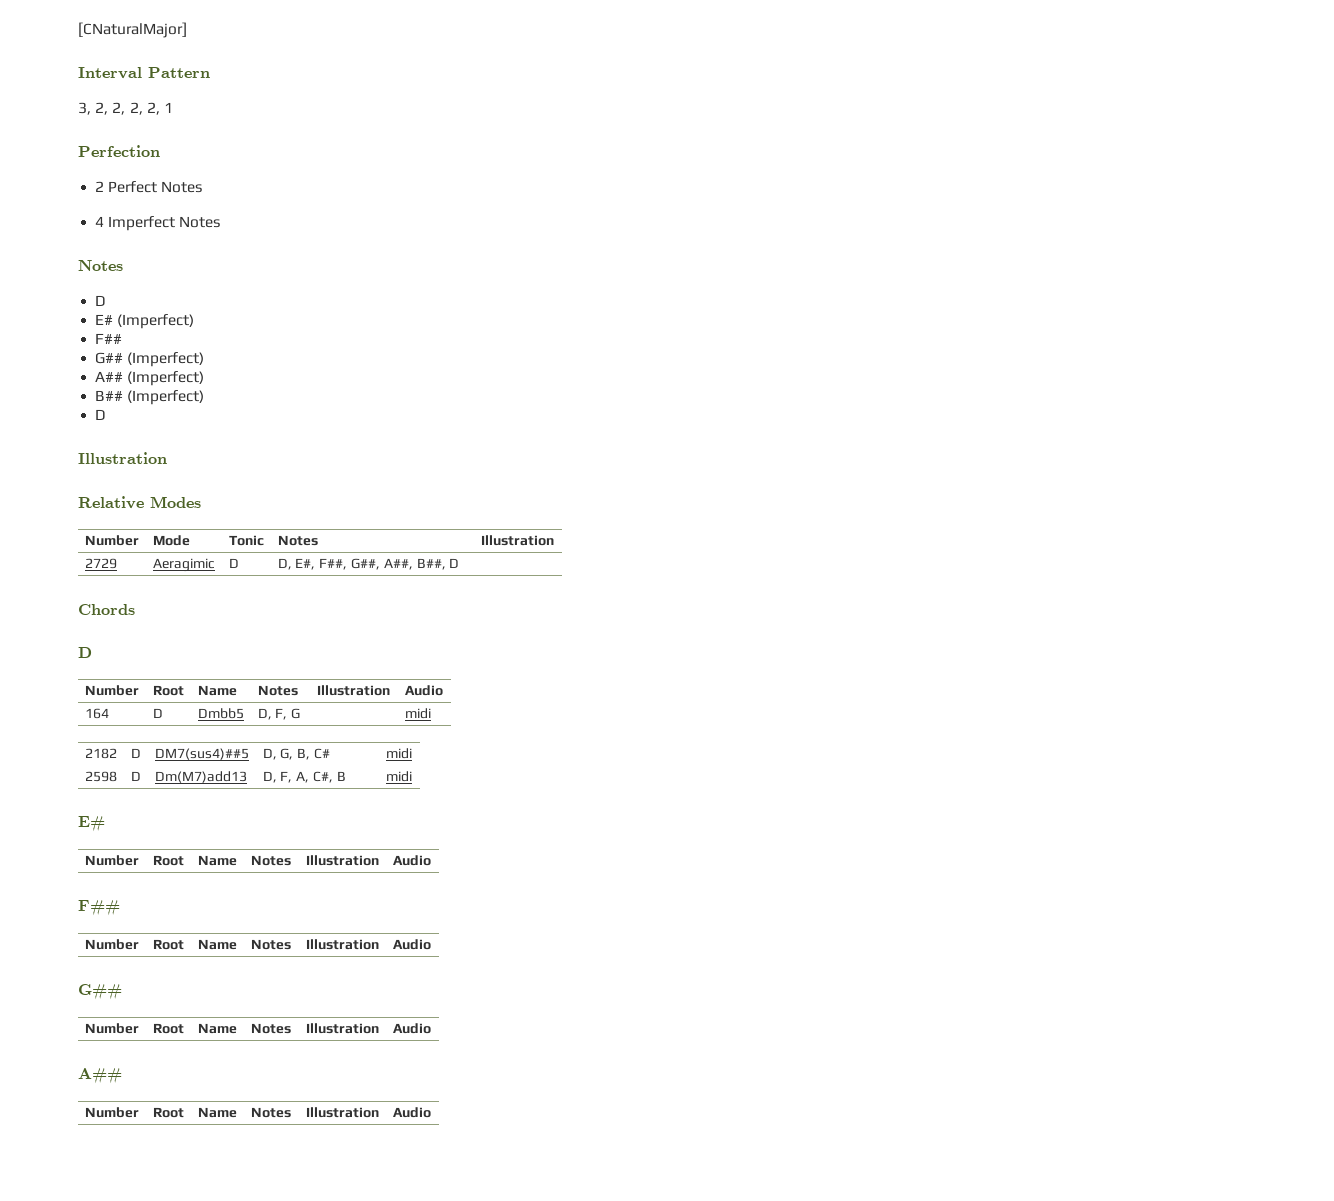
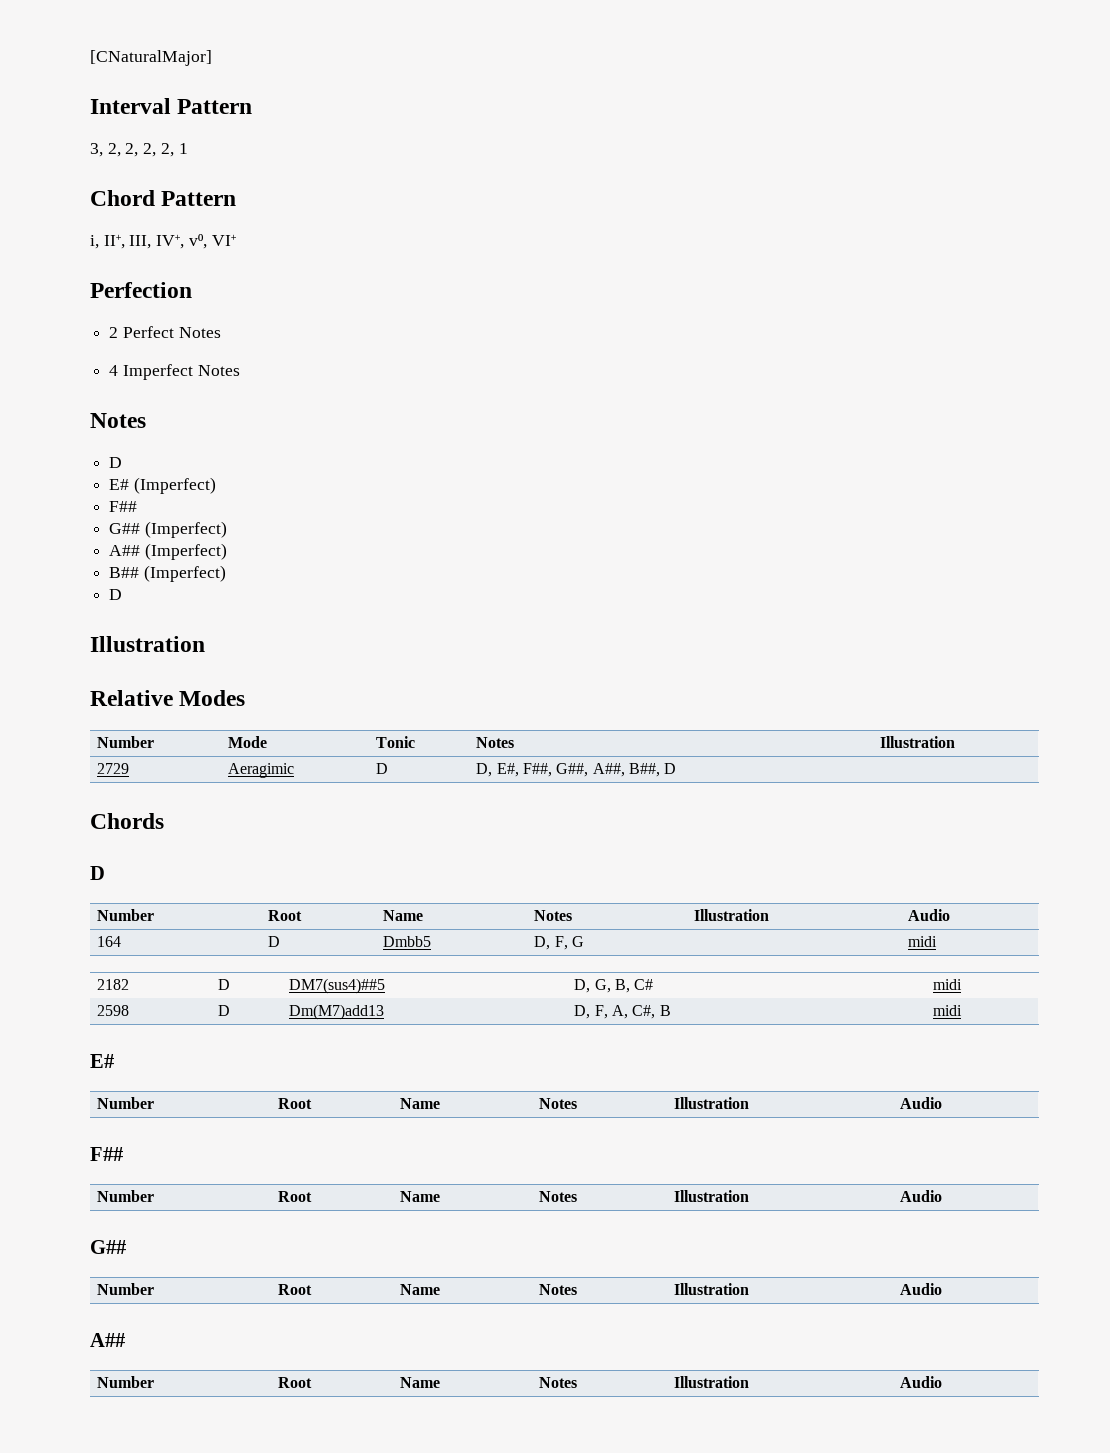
(173, 107) none -> [90,190,237,206] [90,234,236,249] // Chord Pattern // i, II⁺, III, IV⁺, v⁰, VI⁺

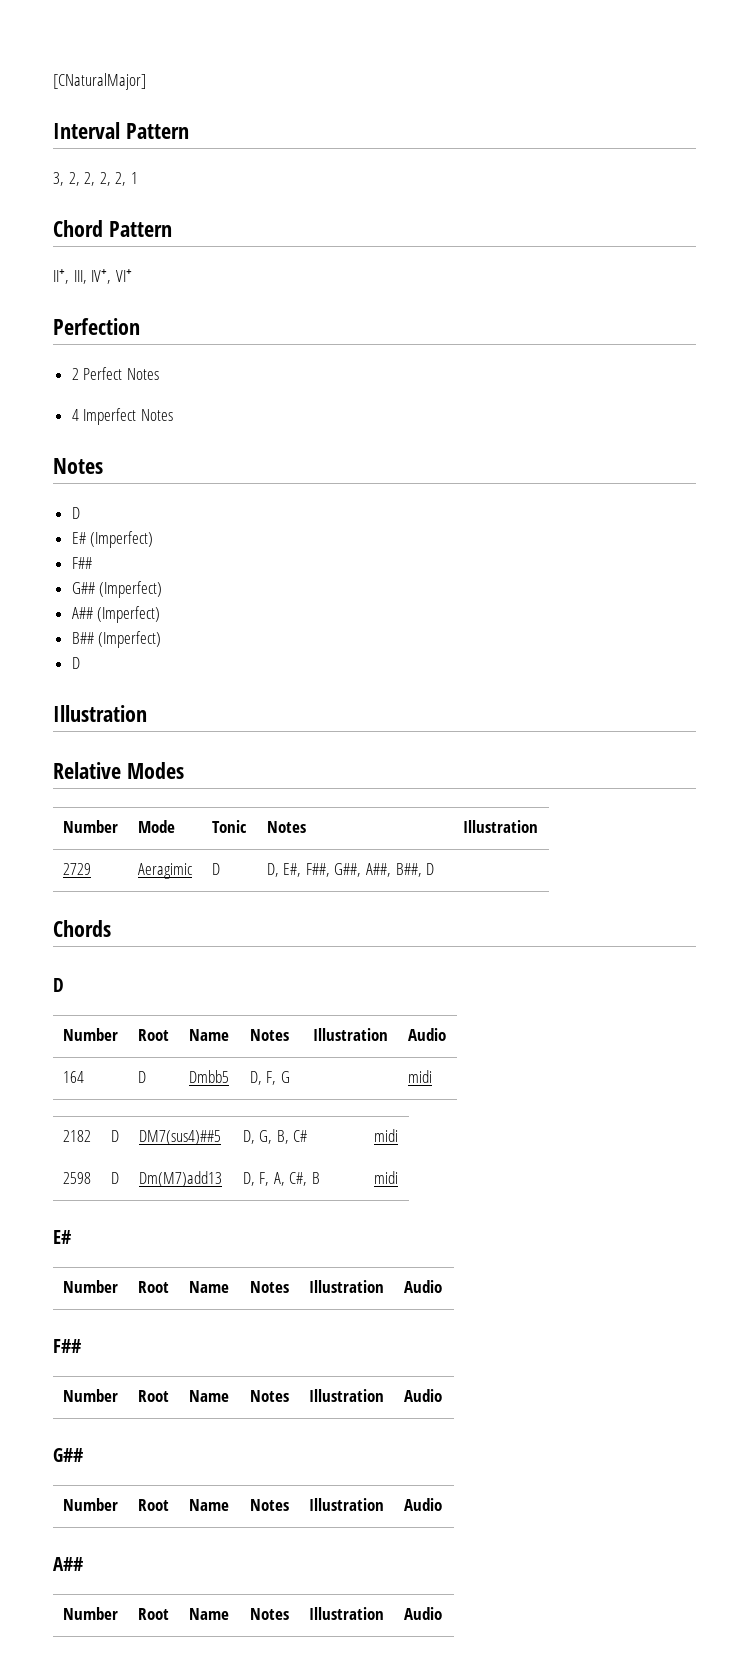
[90,235,99,249] i, -> (172, 229) none
[188,234,207,249] v⁰, -> (112, 276) none

